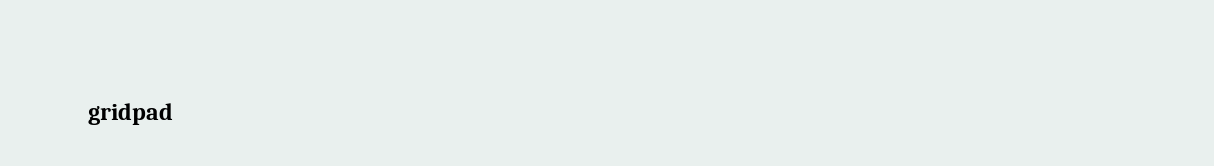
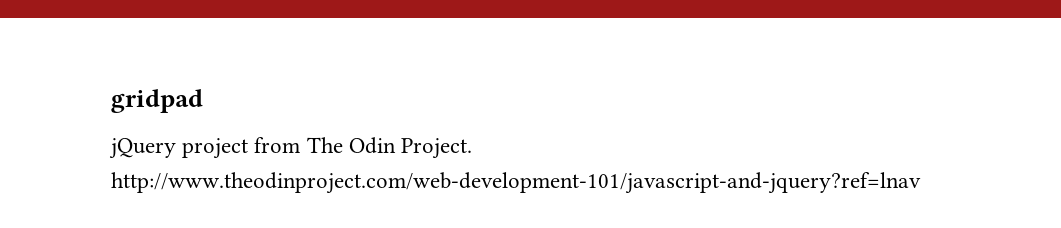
(173, 114) none -> [109,137,473,159] [111,172,921,194] // jQuery project from The Odin Project. http://www.theodinproject.com/web-development-101/javascript-and-jquery?ref=lnav

